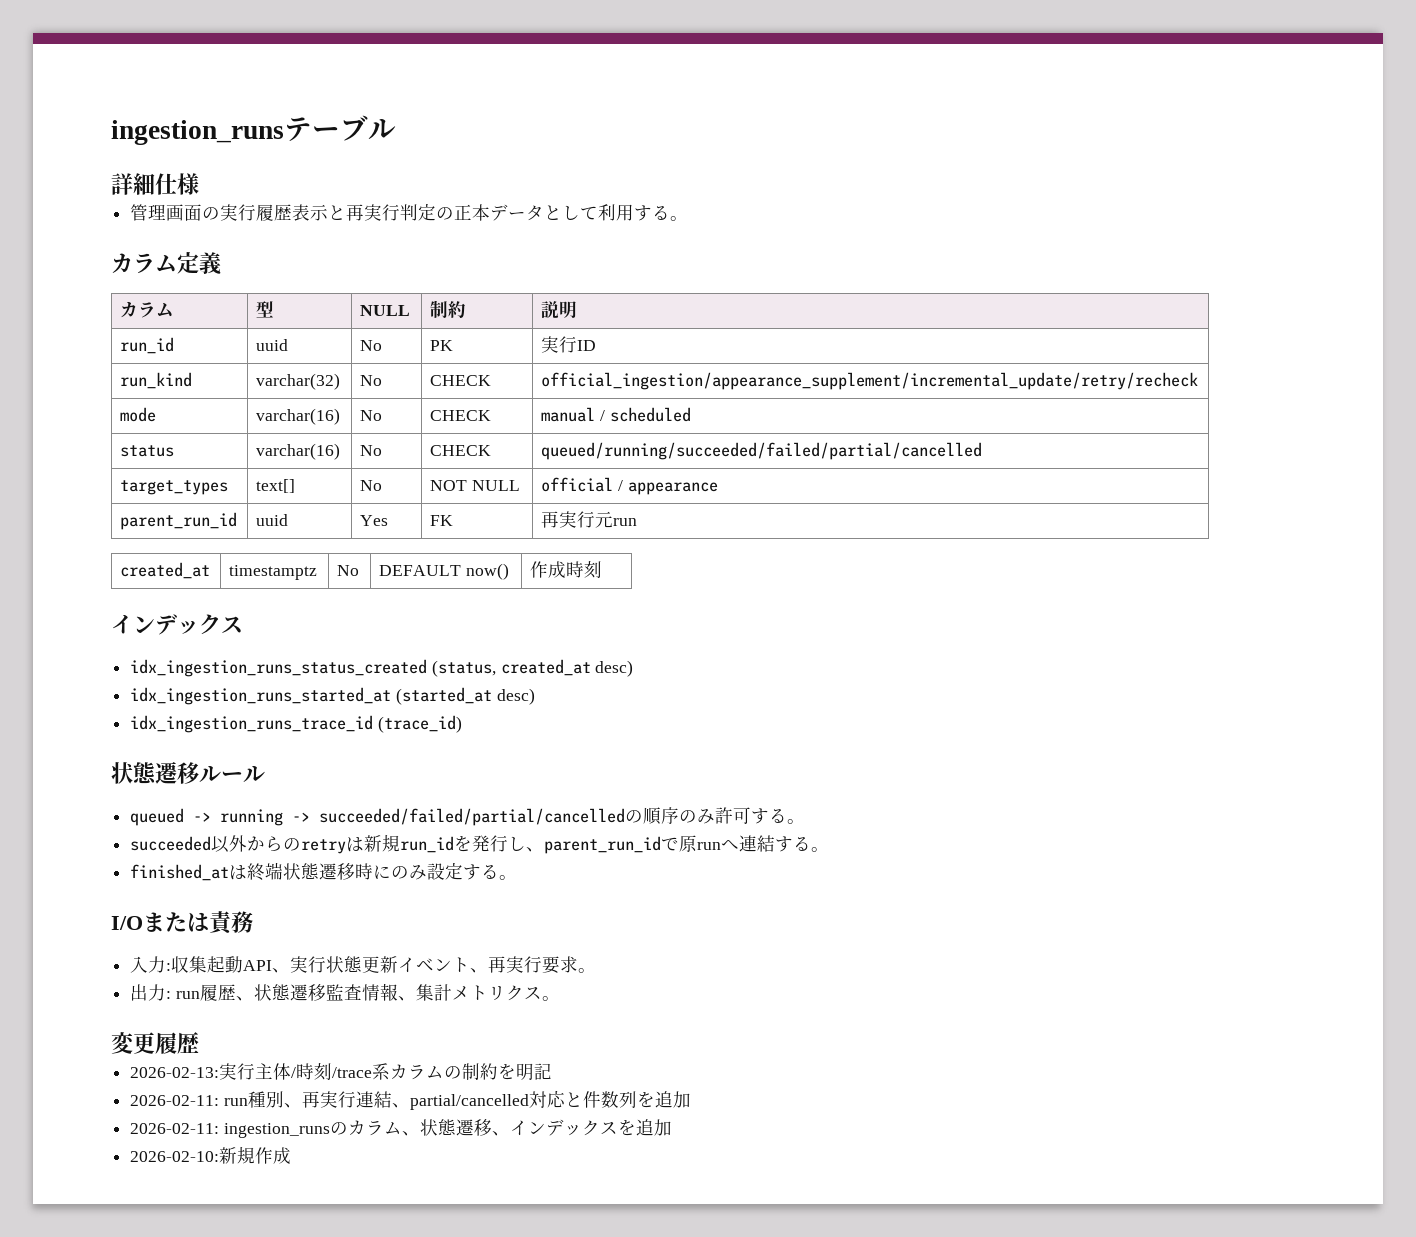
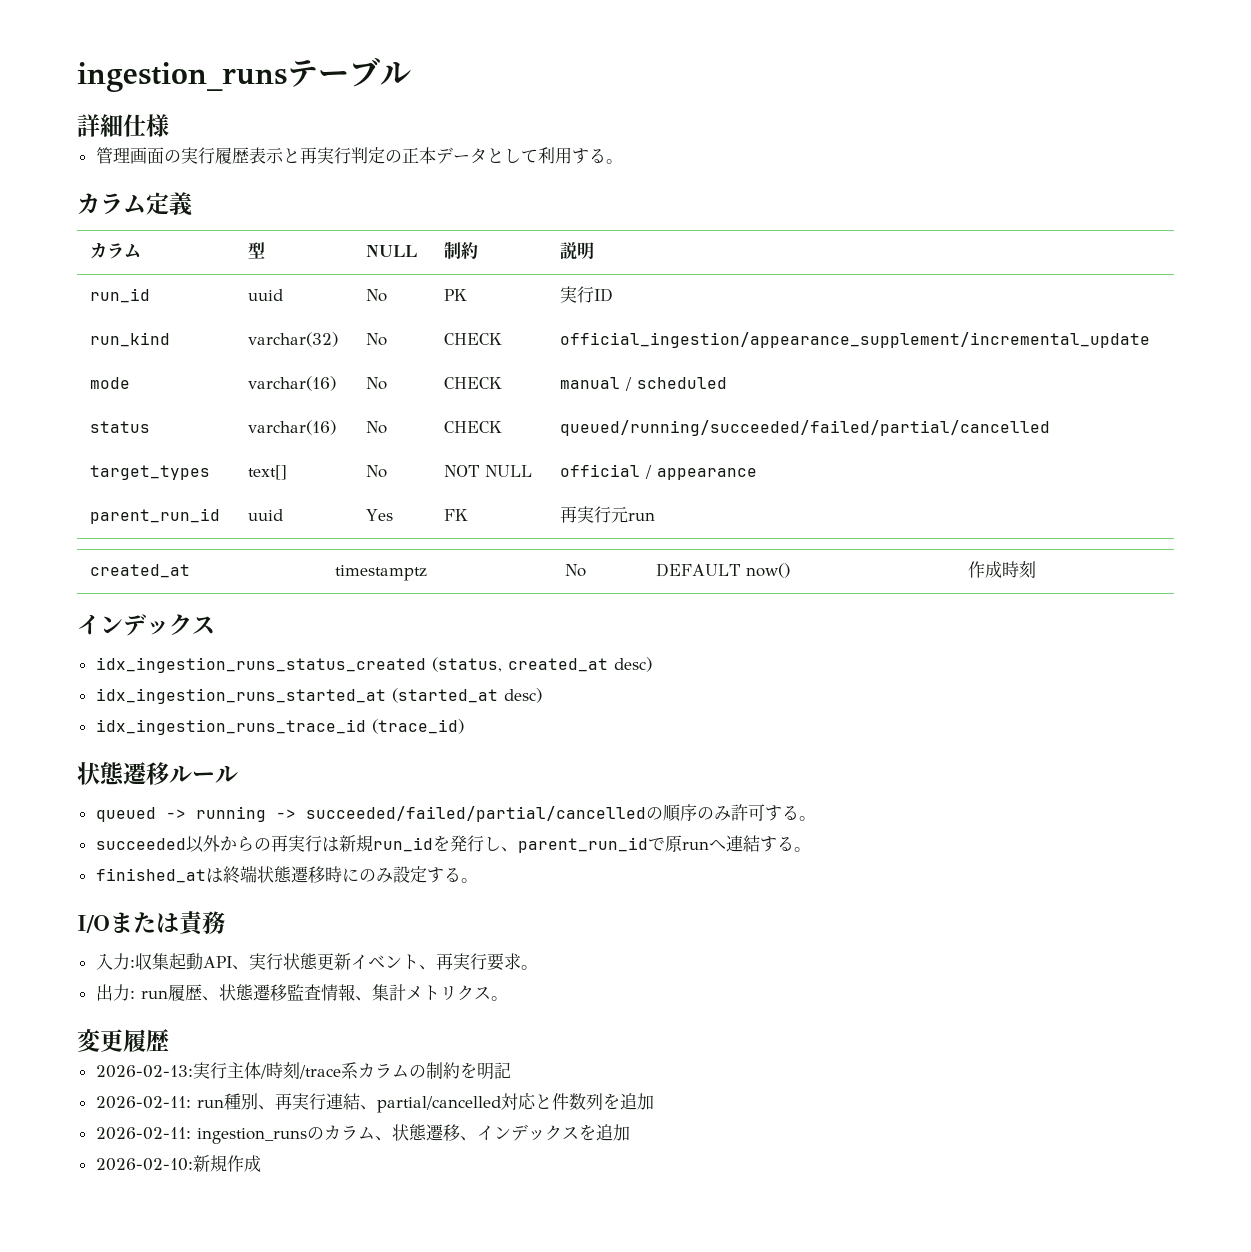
[541,372,1199,390] official_ingestion/appearance_supplement/incremental_update/retry/recheck -> [559,332,1150,348] official_ingestion/appearance_supplement/incremental_update
[301,839,347,854] retry -> [270,835,322,852] 再実行

